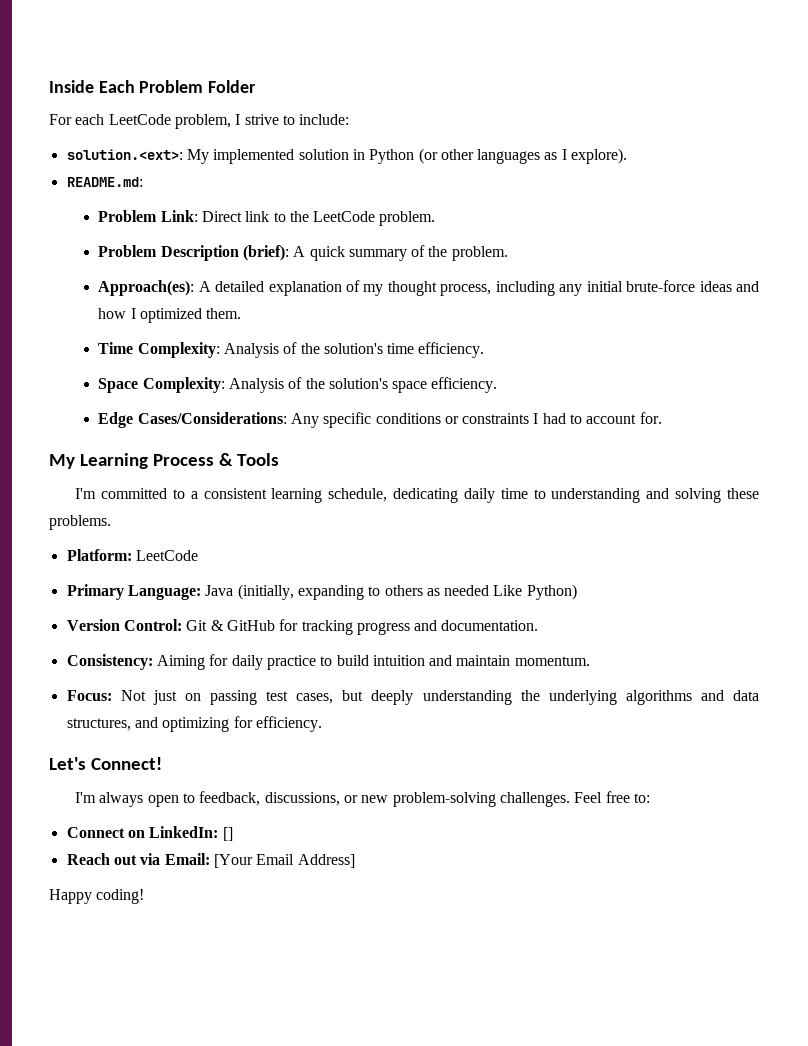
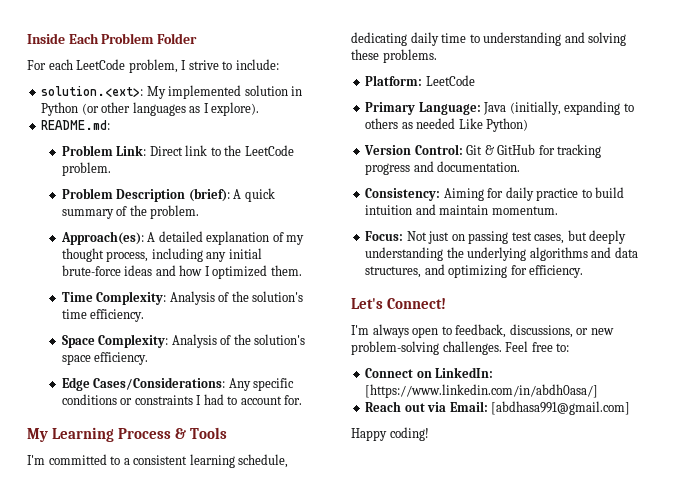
[222,827,233,841] [] -> [365,384,599,398] [https://www.linkedin.com/in/abdh0asa/]
[213,854,355,868] [Your Email Address] -> [491,401,631,415] [abdhasa991@gmail.com]

